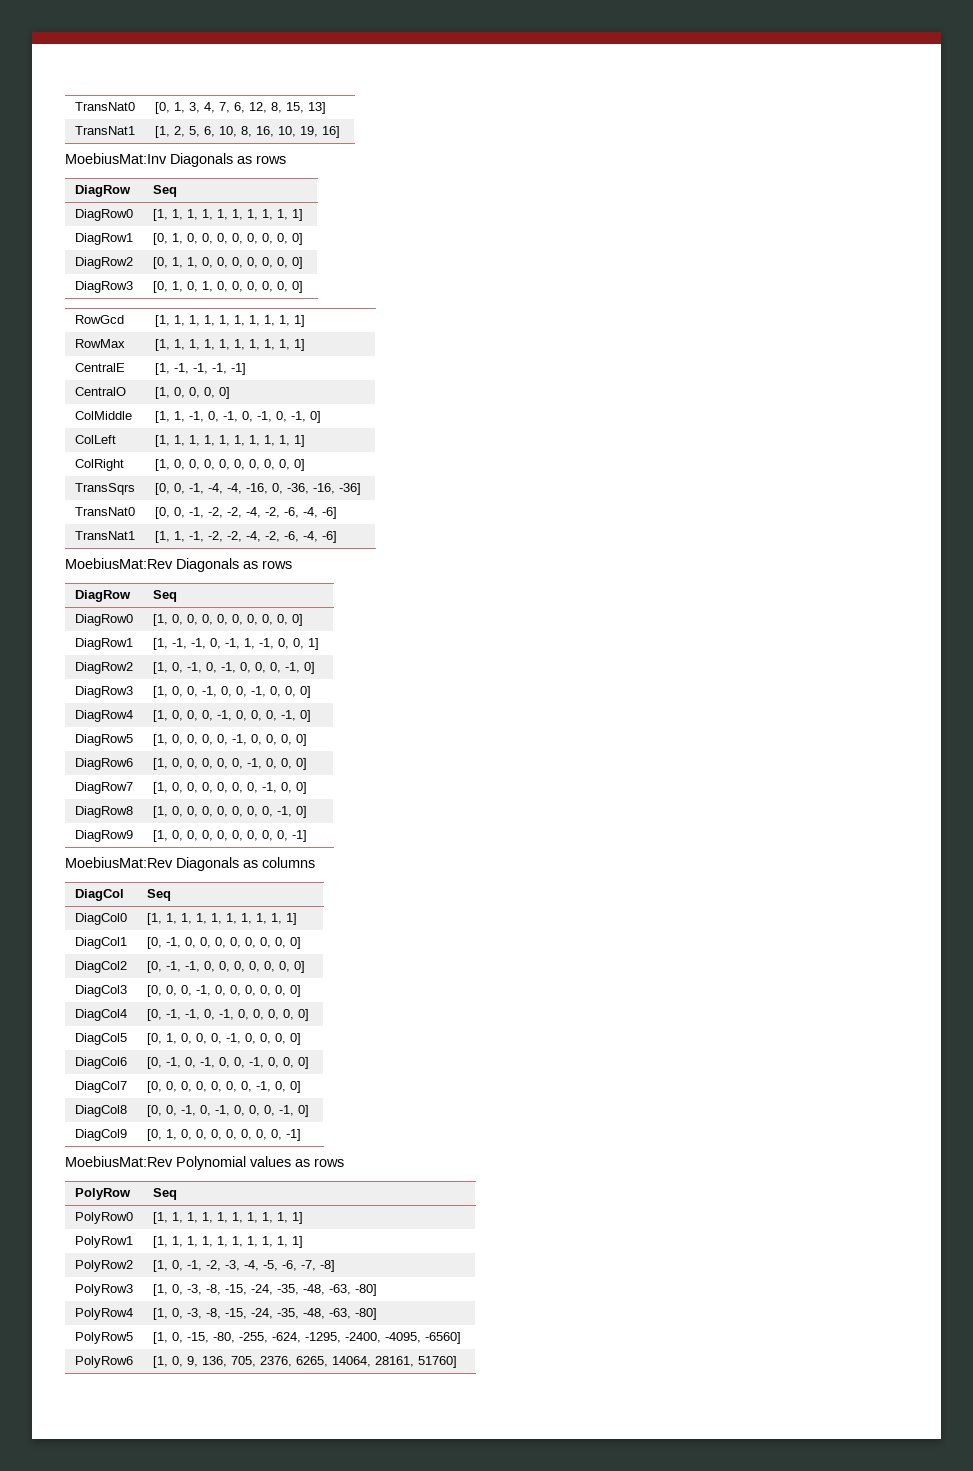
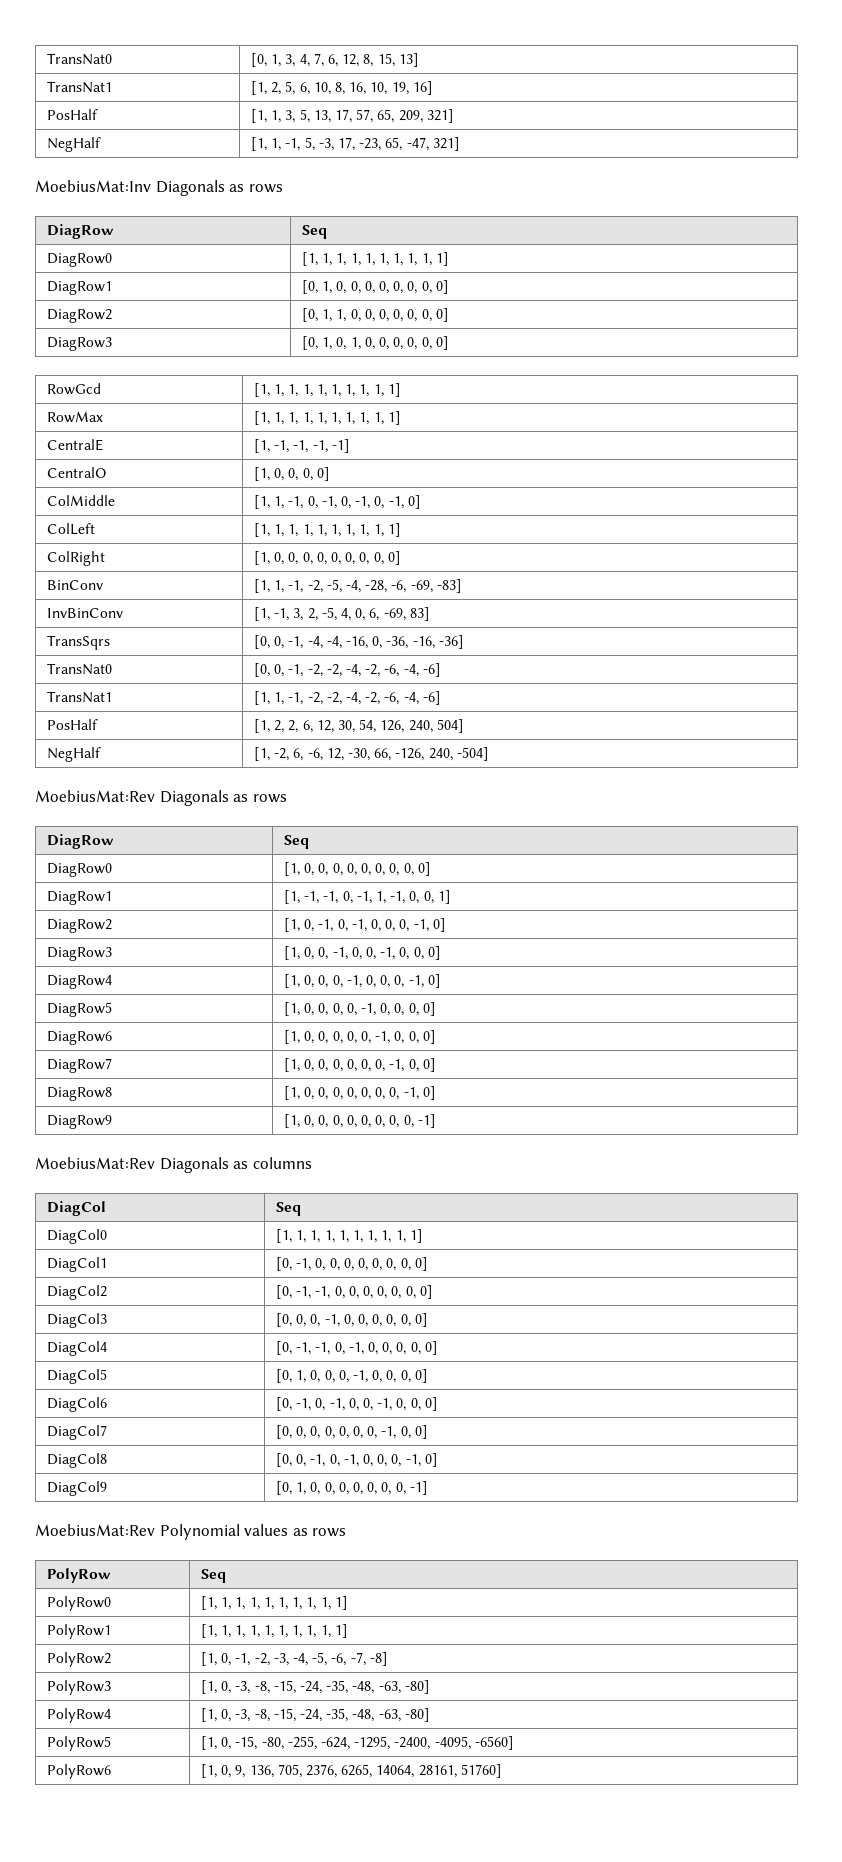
(340, 132) none -> [47,109,99,120] [251,109,454,123] [47,137,102,152] [251,137,460,151] // PosHalf | [1, 1, 3, 5, 13, 17, 57, 65, 209, 321] // NegHalf | [1, 1, -1, 5, -3, 17, -23, 65, -47, 321]
(305, 465) none -> [47,580,104,590] [254,579,462,593] [47,608,124,618] [254,607,430,621] // BinConv | [1, 1, -1, -2, -5, -4, -28, -6, -69, -83] // InvBinConv | [1, -1, 3, 2, -5, 4, 0, 6, -69, 83]
(337, 537) none -> [47,719,99,730] [254,719,464,733] [47,747,102,762] [254,747,489,761] // PosHalf | [1, 2, 2, 6, 12, 30, 54, 126, 240, 504] // NegHalf | [1, -2, 6, -6, 12, -30, 66, -126, 240, -504]

